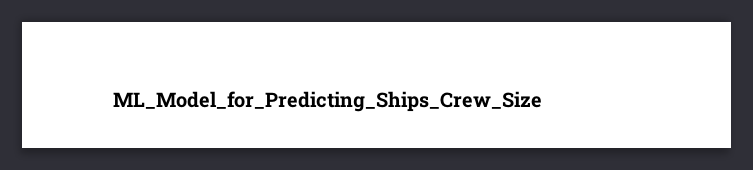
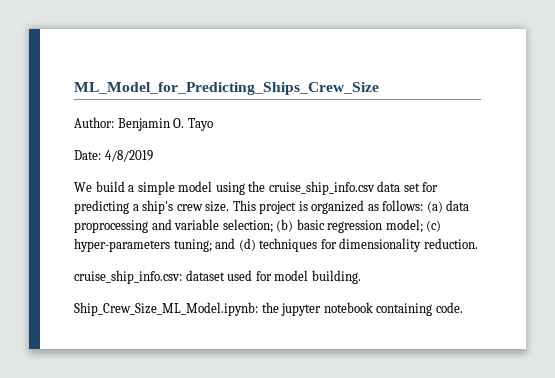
(542, 101) none -> [74,117,213,131] [74,150,153,162] [74,181,439,195] [74,200,470,214] [74,219,442,233] [74,238,478,252] [74,270,361,284] [74,302,463,316] // Author: Benjamin O. Tayo // Date: 4/8/2019 // We build a simple model using the cruise_ship_info.csv data set for predicting a ship's crew size. This project is organized as follows: (a) data proprocessing and variable selection; (b) basic regression model; (c) hyper-parameters tuning; and (d) techniques for dimensionality reduction. // cruise_ship_info.csv: dataset used for model building. // Ship_Crew_Size_ML_Model.ipynb: the jupyter notebook containing code.

